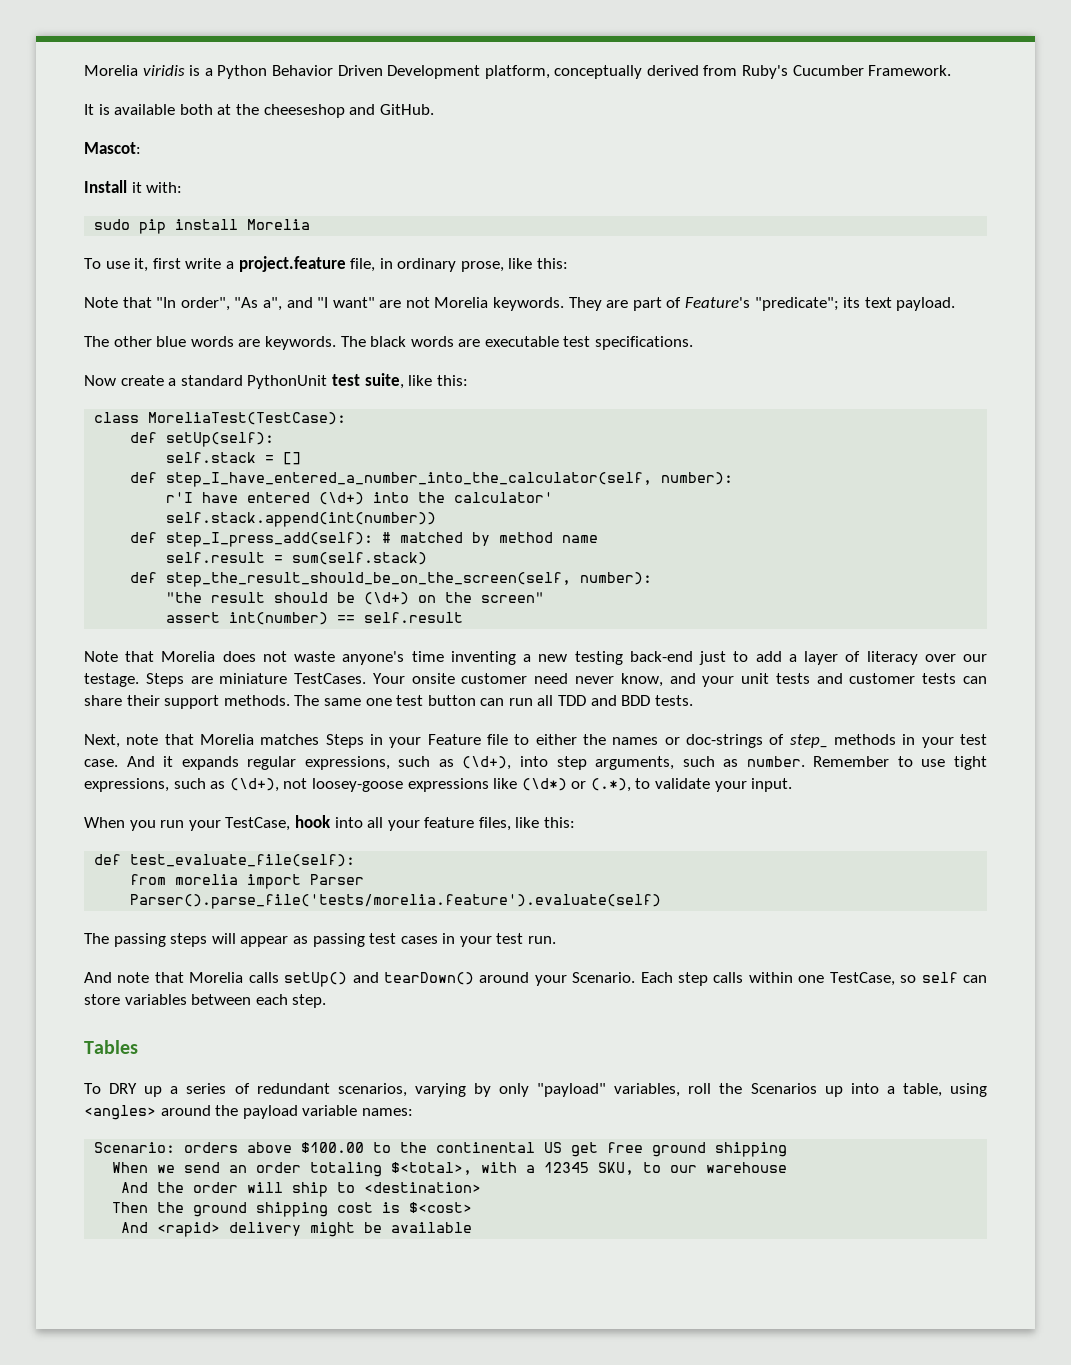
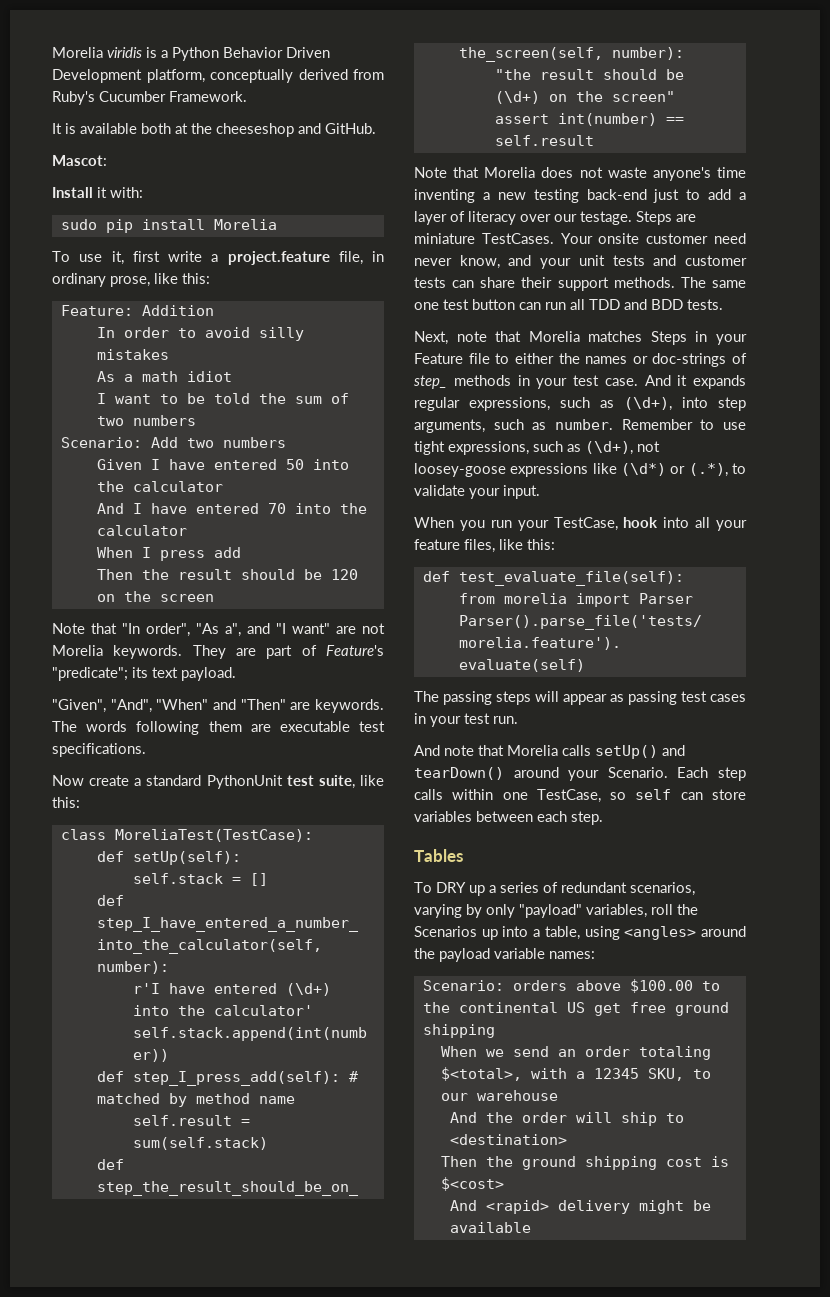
(569, 263) none -> [60,305,214,316] [96,327,304,341] [96,349,169,360] [96,371,232,382] [96,393,349,404] [96,415,196,426] [60,437,286,448] [96,459,349,470] [96,481,223,492] [96,503,367,514] [96,525,187,536] [96,547,241,561] [96,569,358,580] [96,591,214,602] // Feature: Addition // In order to avoid silly mistakes // As a math idiot // I want to be told the sum of two numbers // Scenario: Add two numbers // Given I have entered 50 into the calculator // And I have entered 70 into the calculator // When I press add // Then the result should be 120 on the screen
[84,336,454,350] The other blue words are keywords. The black words -> [52,699,384,713] [52,721,242,735] "Given", "And", "When" and "Then" are keywords. The words following them

